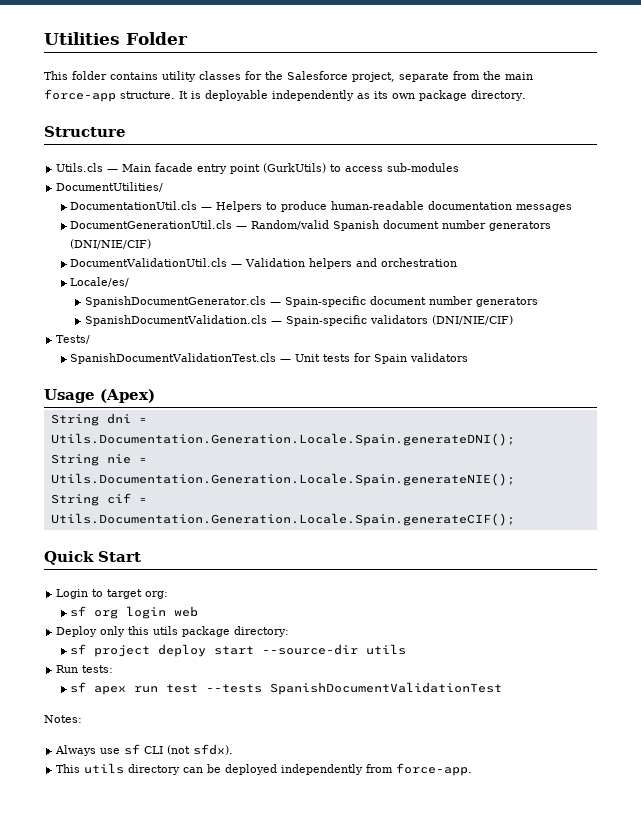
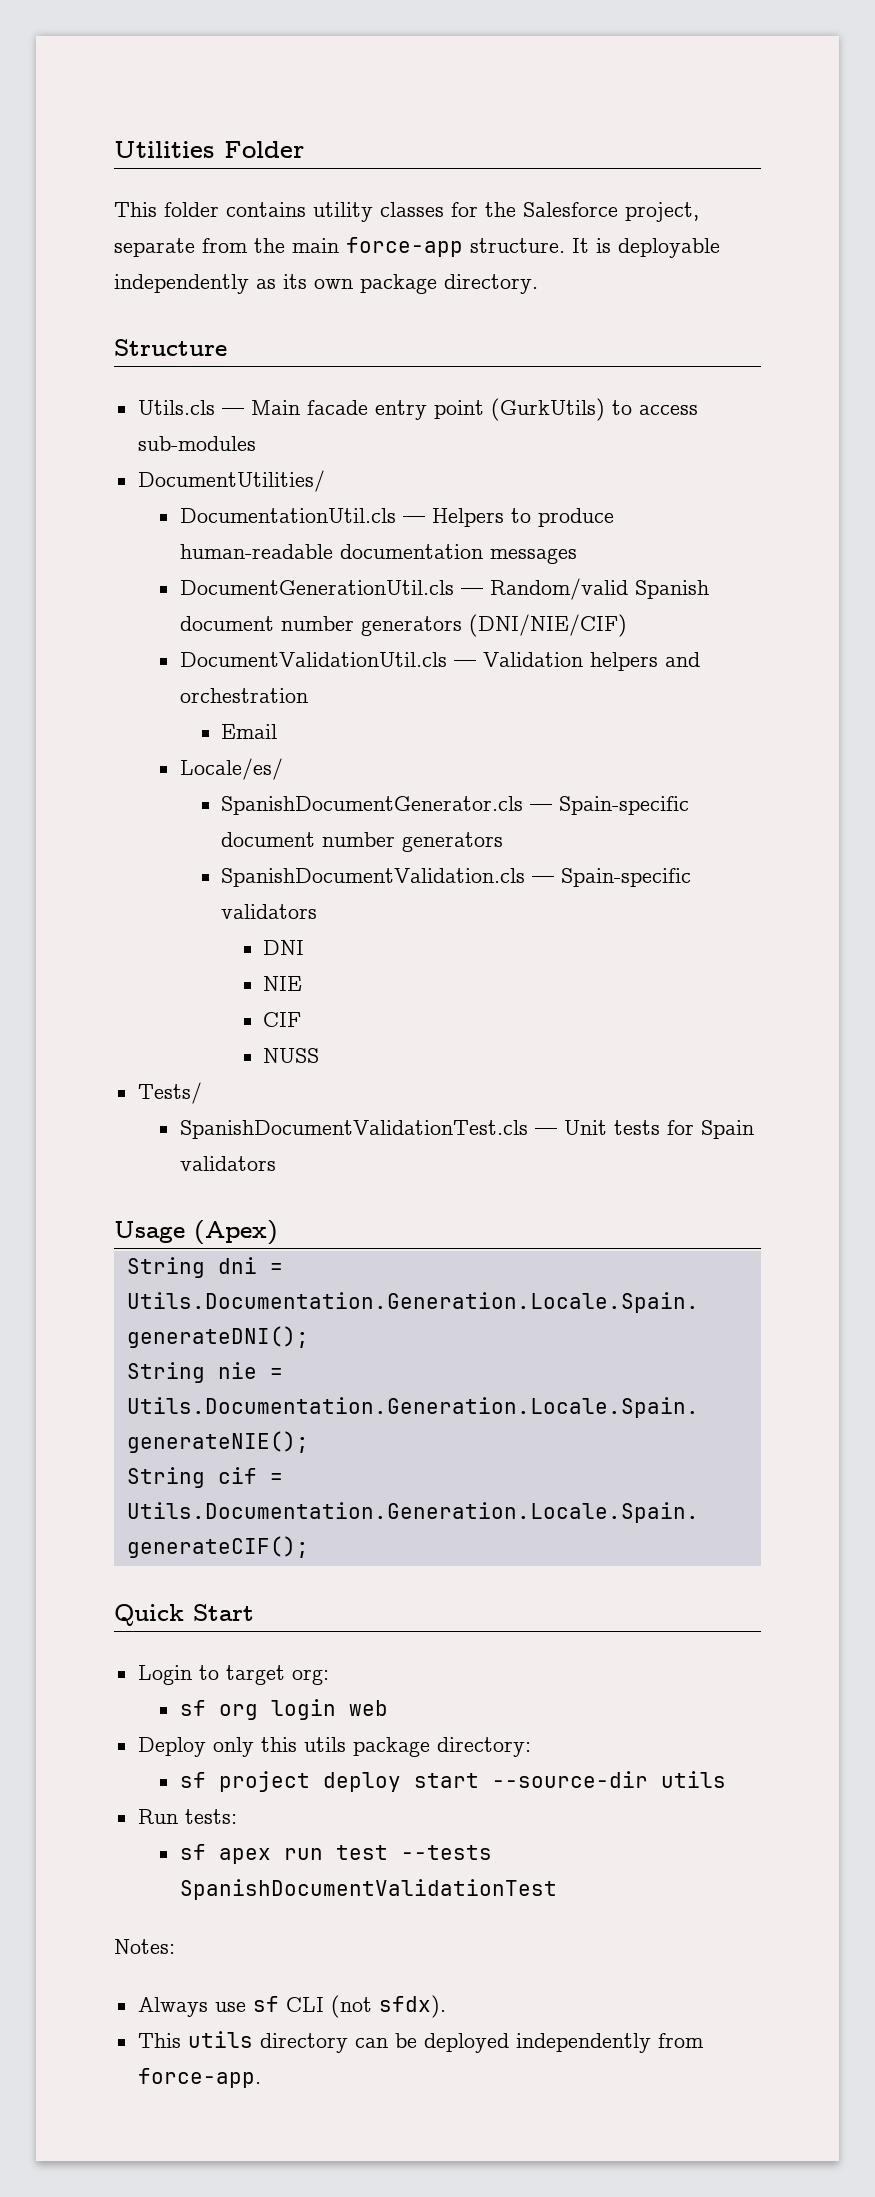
(458, 262) none -> [221,724,278,739] // Email
[431,315,513,325] (DNI/NIE/CIF) -> [263,940,305,955] [263,976,303,991] [263,1012,302,1027] [263,1048,320,1063] // DNI // NIE // CIF // NUSS

